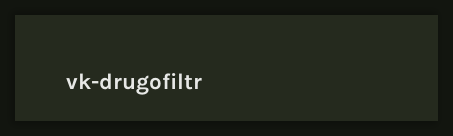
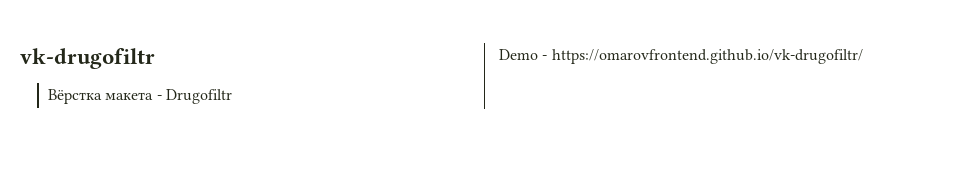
(202, 84) none -> [48,89,233,104] [499,49,863,64] // Вёрстка макета - Drugofiltr // Demo - https://omarovfrontend.github.io/vk-drugofiltr/

